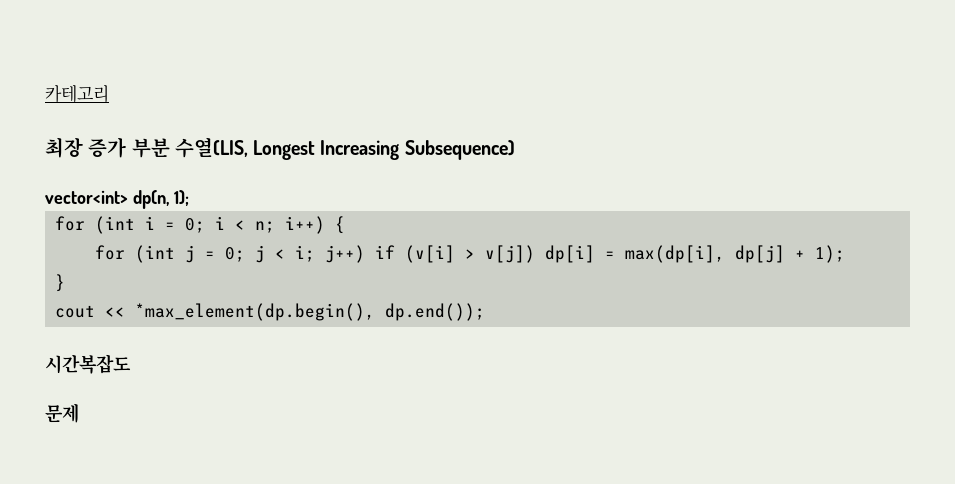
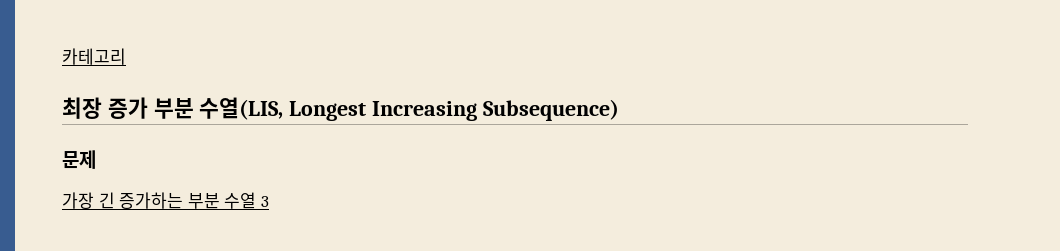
[45,190,189,209] [55,216,346,234] [95,245,846,263] [55,274,66,292] [55,303,486,321] [45,354,131,374] [45,403,79,423] vector<int> dp(n, 1); // for (int i = 0; i < n; i++) { // for (int j = 0; j < i; j++) if (v[i] > v[j]) dp[i] = max(dp[i], dp[j] + 1); // } // cout << *max_element(dp.begin(), dp.end()); // 시간복잡도 // 문제 -> [62,150,96,169] [62,192,269,209] 문제 // 가장 긴 증가하는 부분 수열 3

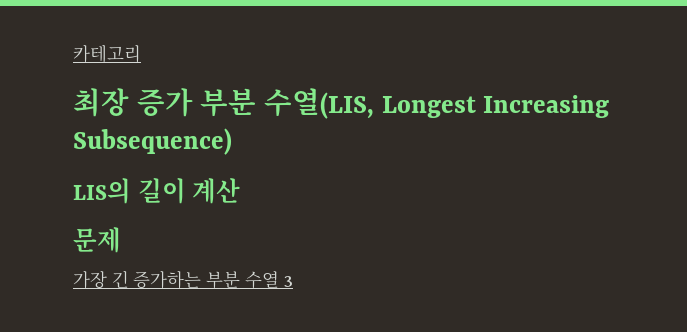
(619, 110) none -> [73,178,241,204] // LIS의 길이 계산

